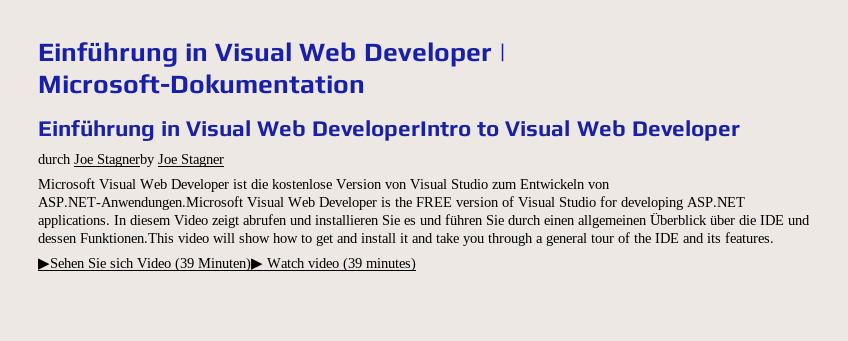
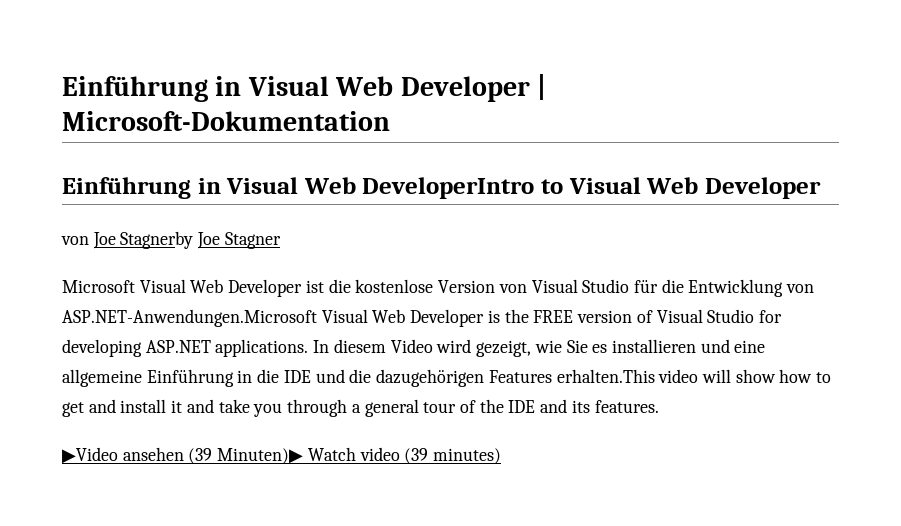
[38,154,71,164] durch -> [61,236,89,245] von
[492,179,585,189] zum Entwickeln -> [633,279,784,297] für die Entwicklung
[212,213,810,228] [38,233,174,243] zeigt abrufen und installieren Sie es und führen Sie durch einen allgemeinen Überblick über die IDE und dessen Funktionen.This -> [436,339,766,357] [62,369,655,387] wird gezeigt, wie Sie es installieren und eine allgemeine Einführung in die IDE und die dazugehörigen Features erhalten.This
[38,258,171,270] ▶Sehen Sie sich Video -> [62,447,184,464] ▶Video ansehen

